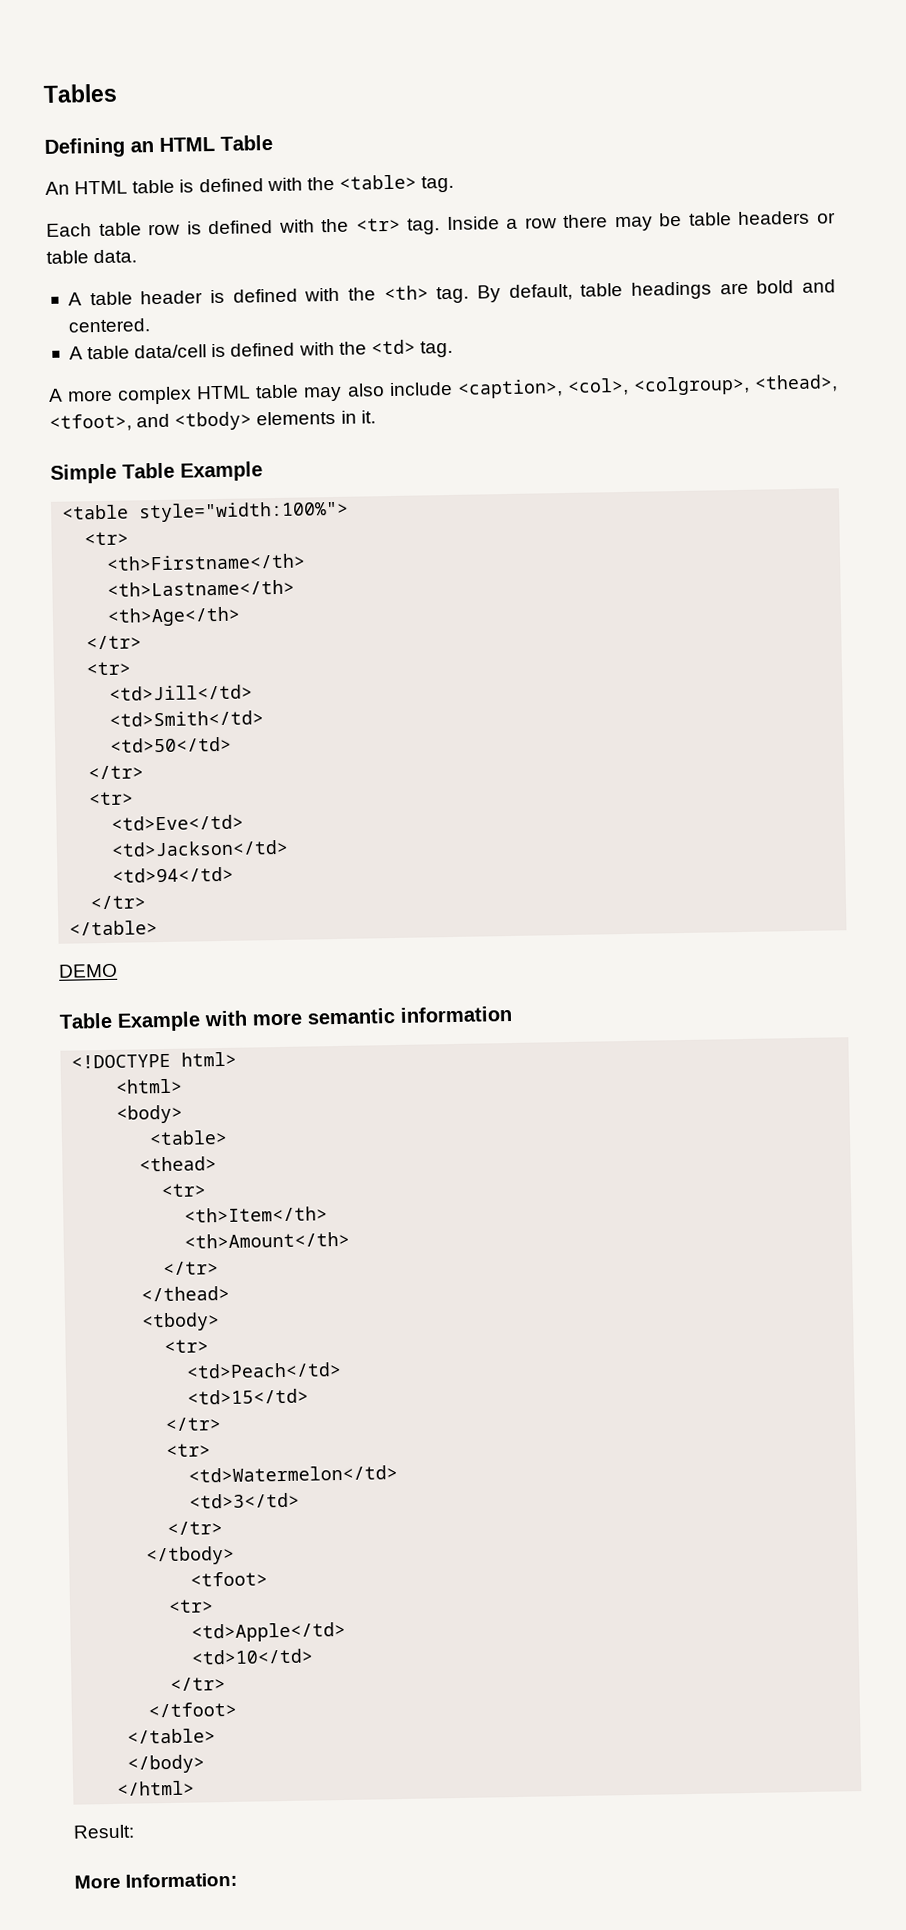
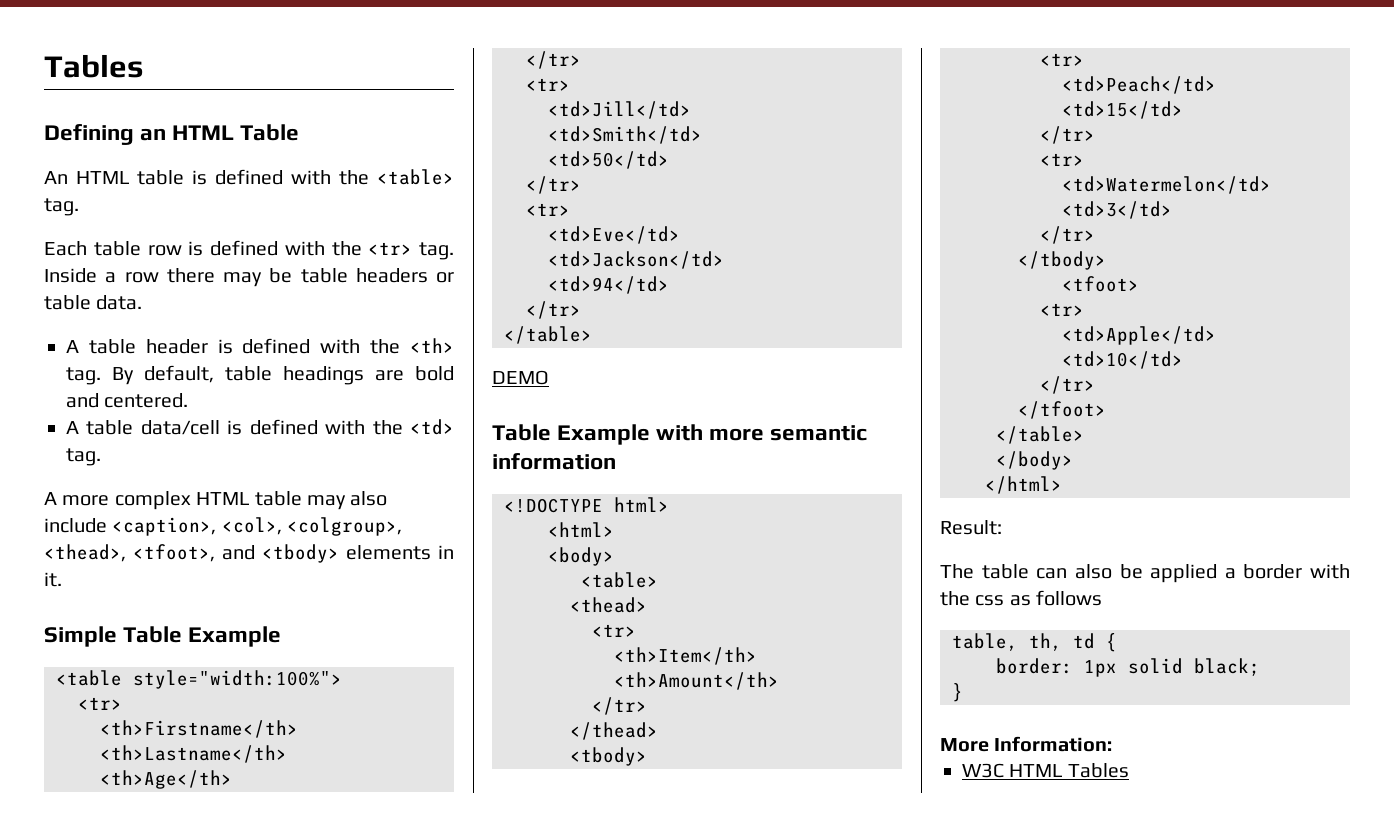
(135, 1831) none -> [940,564,1350,583] [940,590,1103,606] [952,633,1117,652] [996,658,1260,677] [952,683,963,702] // The table can also be applied a border with the css as follows // table, th, td { // border: 1px solid black; // }
(238, 1880) none -> [962,763,1129,778] // W3C HTML Tables

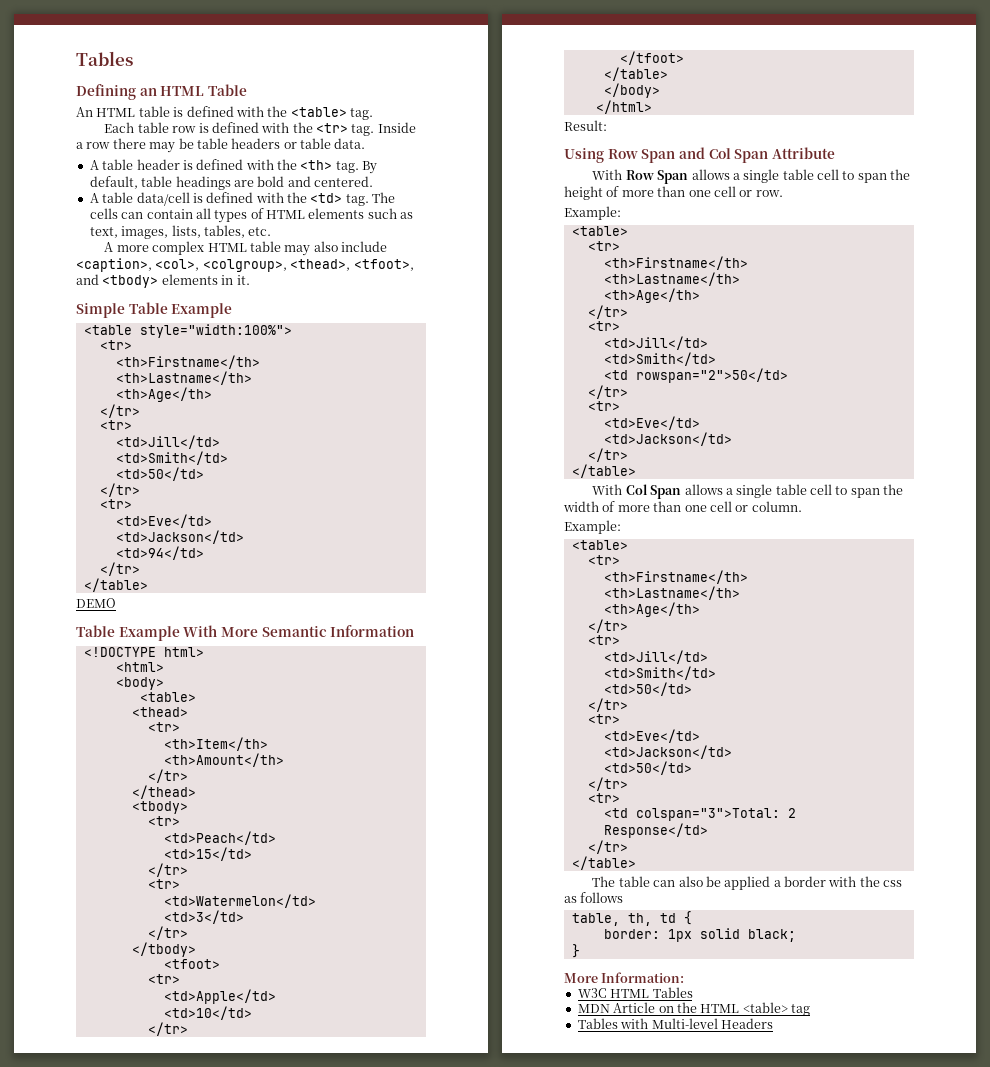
(101, 457) none -> [372,192,396,203] [89,208,414,223] [89,225,272,239] The cells can contain all types of HTML elements such as text, images, lists, tables, etc.
[656,424,868,441] [492,453,616,470] with more semantic information -> [183,625,415,637] With More Semantic Information
(1002, 527) none -> [564,147,835,163] [592,169,911,184] [564,186,783,200] [564,206,621,220] [571,226,628,236] [587,241,620,251] [603,256,748,270] [603,272,740,286] [603,288,700,303] [587,305,628,319] [587,321,620,331] [603,336,708,350] [603,352,716,366] [603,368,788,383] [587,385,628,399] [587,401,620,411] [603,416,700,430] [603,432,732,446] [587,448,628,462] [571,464,636,478] [592,484,904,499] [563,501,802,512] [564,520,621,534] [571,540,628,550] [587,555,620,565] [603,570,748,584] [603,586,740,600] [603,602,700,617] [587,619,628,633] [587,635,620,645] [603,650,708,664] [603,666,716,680] [603,682,692,696] [587,698,628,712] [587,714,620,724] [603,729,700,743] [603,745,732,759] [603,761,692,775] [587,777,628,791] [587,793,620,803] [603,808,796,821] [603,823,708,838] [587,840,628,854] [571,856,636,870] // Using Row Span and Col Span Attribute // With Row Span allows a single table cell to span the height of more than one cell or row. // Example: // <table> // <tr> // <th>Firstname</th> // <th>Lastname</th> // <th>Age</th> // </tr> // <tr> // <td>Jill</td> // <td>Smith</td> // <td rowspan="2">50</td> // </tr> // <tr> // <td>Eve</td> // <td>Jackson</td> // </tr> // </table> // With Col Span allows a single table cell to span the width of more than one cell or column. // Example: // <table> // <tr> // <th>Firstname</th> // <th>Lastname</th> // <th>Age</th> // </tr> // <tr> // <td>Jill</td> // <td>Smith</td> // <td>50</td> // </tr> // <tr> // <td>Eve</td> // <td>Jackson</td> // <td>50</td> // </tr> // <tr> // <td colspan="3">Total: 2 Response</td> // </tr> // </table>
(1129, 770) none -> [577,1002,810,1016] [577,1018,773,1029] // MDN Article on the HTML <table> tag // Tables with Multi-level Headers

